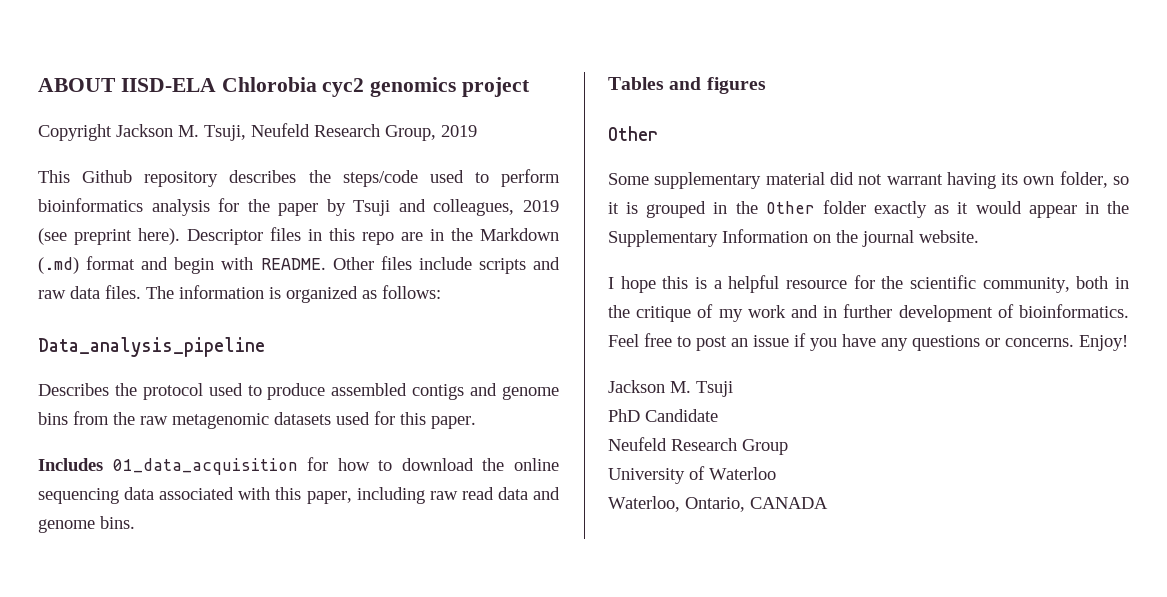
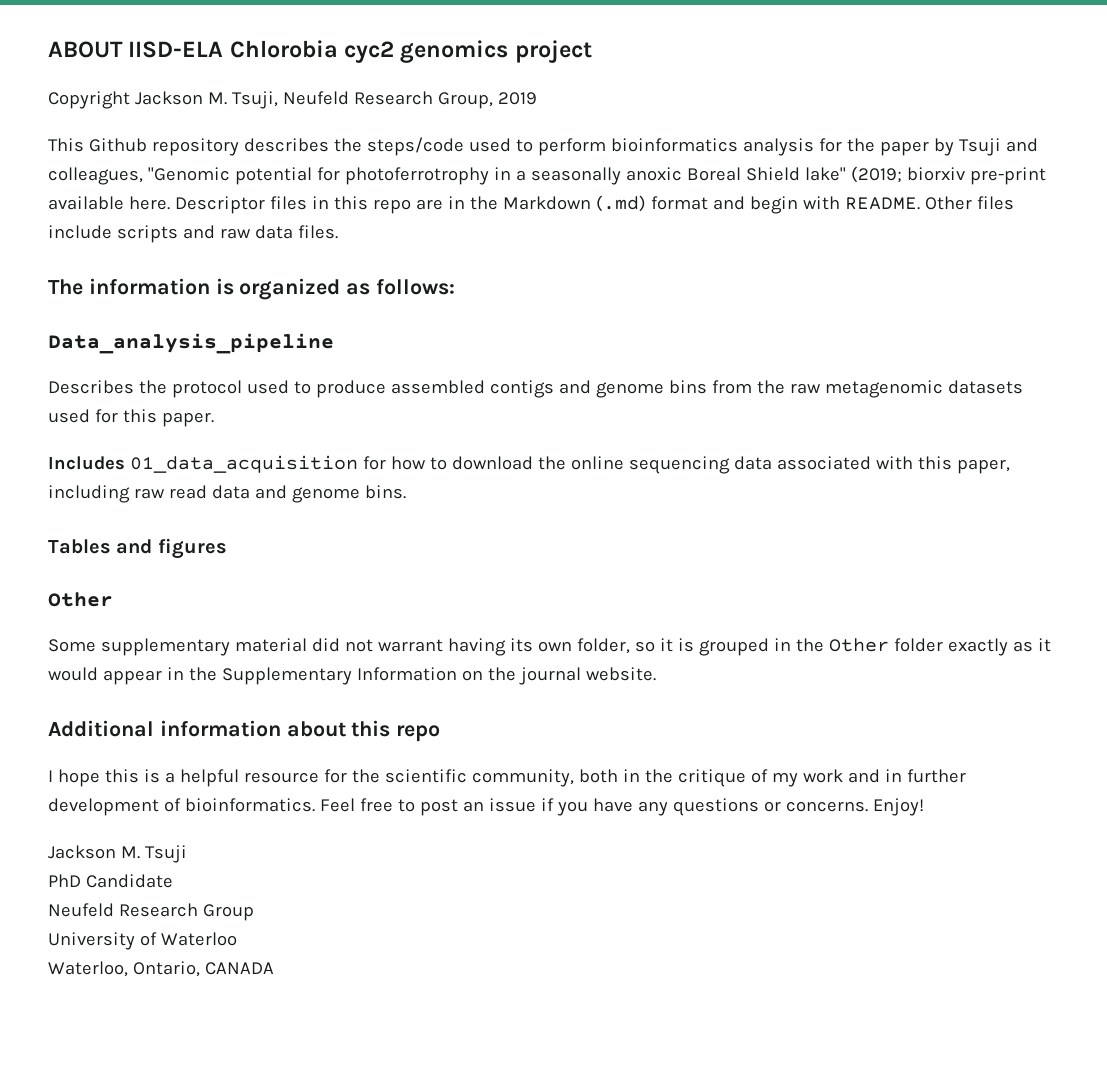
[522,200,559,212] [38,228,180,245] 2019 (see preprint here). -> [147,166,1046,185] [48,196,170,210] "Genomic potential for photoferrotrophy in a seasonally anoxic Boreal Shield lake" (2019; biorxiv pre-print available here.
(141, 292) none -> (338, 232) //
(979, 236) none -> [48,720,441,742] // Additional information about this repo

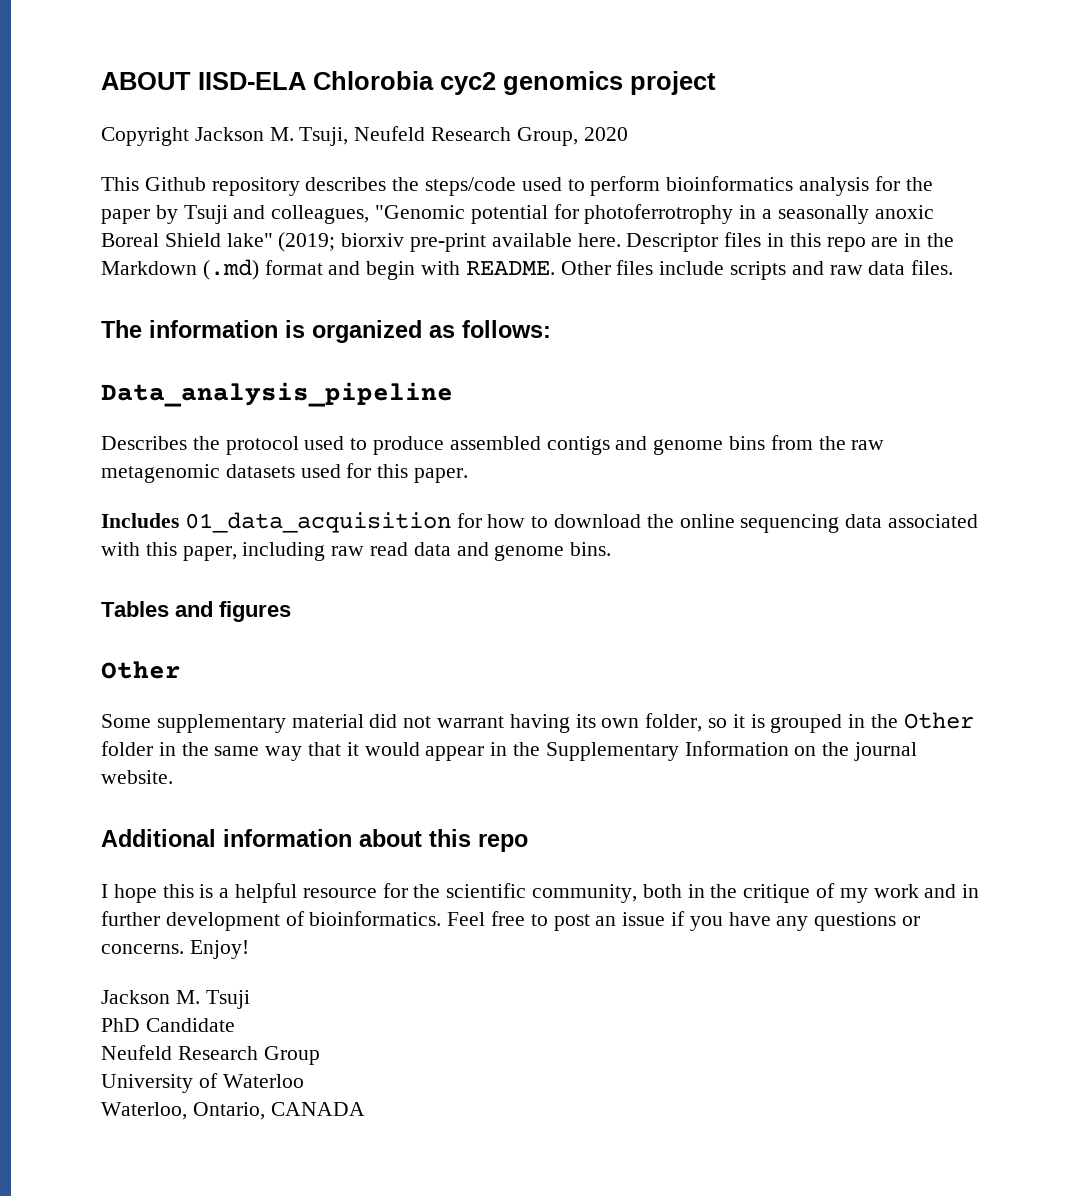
[497,92,537,105] 2019 -> [583,127,628,141] 2020
[947,638,1033,656] exactly as -> [158,742,342,761] in the same way that

